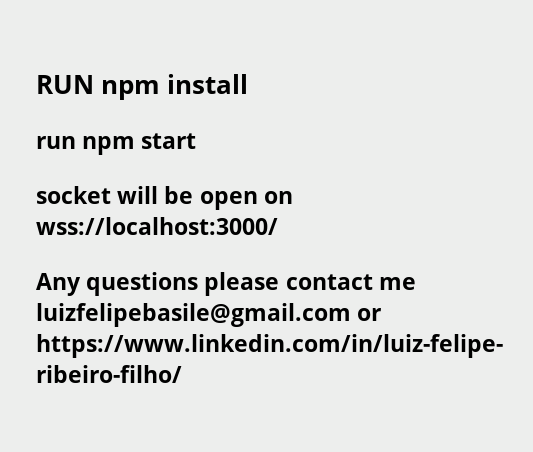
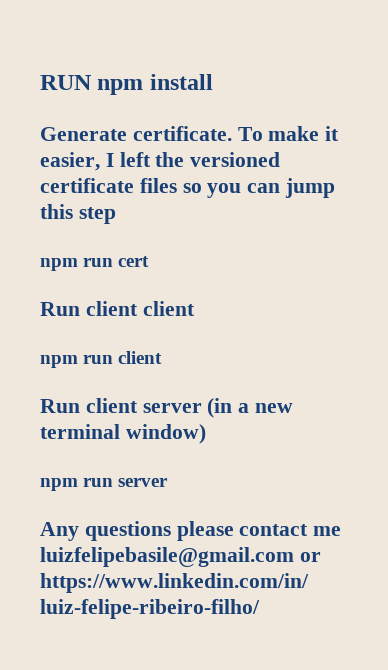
[36,133,197,155] [36,186,293,210] [36,217,278,235] run npm start // socket will be open on wss://localhost:3000/ -> [40,126,340,141] [40,152,281,171] [40,178,336,198] [40,204,116,224] [40,256,150,271] [40,301,195,316] [40,351,163,368] [40,398,294,418] [40,424,206,444] [40,478,169,491] Generate certificate. To make it easier, I left the versioned certificate files so you can jump this step // npm run cert // Run client client // npm run client // Run client server (in a new terminal window) // npm run server

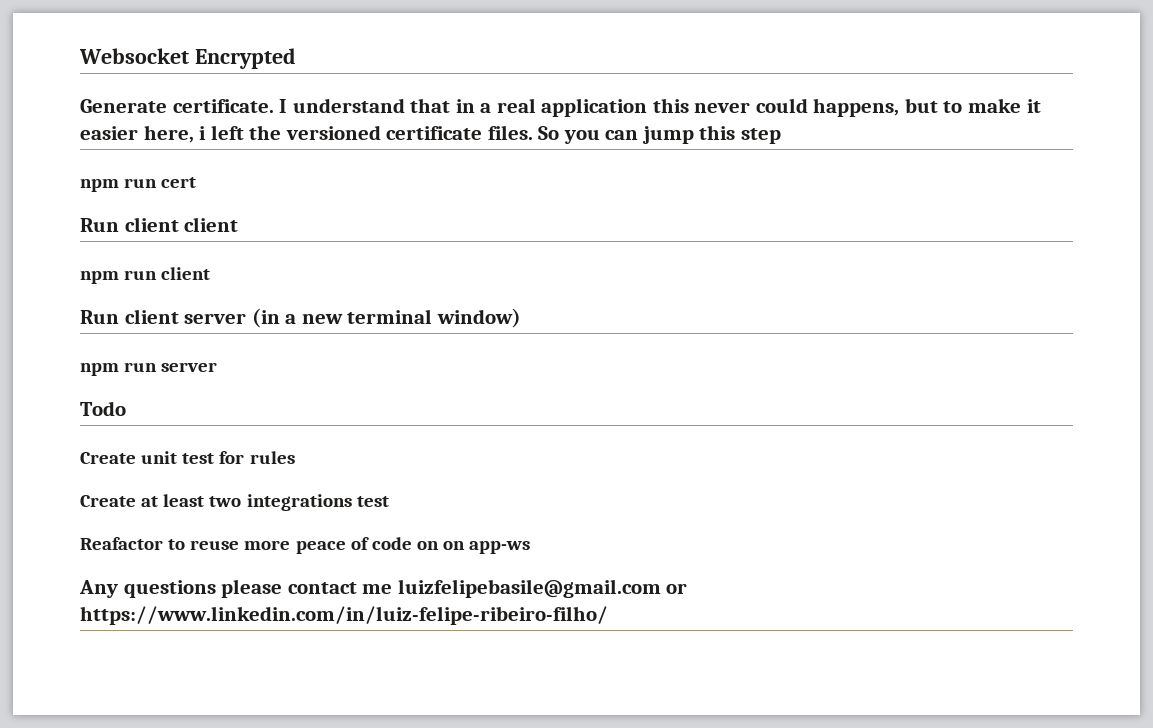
[40,74,213,95] RUN npm install -> [79,48,296,69] Websocket Encrypted
[237,126,340,141] [40,152,114,171] To make it easier, I -> [279,98,1041,117] [80,125,207,143] I understand that in a real application this never could happens, but to make it easier here, i
[139,178,202,193] files so -> [487,125,560,140] files. So
(169, 482) none -> [80,401,126,416] [80,451,295,464] [80,494,389,511] [80,537,531,554] // Todo // Create unit test for rules // Create at least two integrations test // Reafactor to reuse more peace of code on on app-ws

